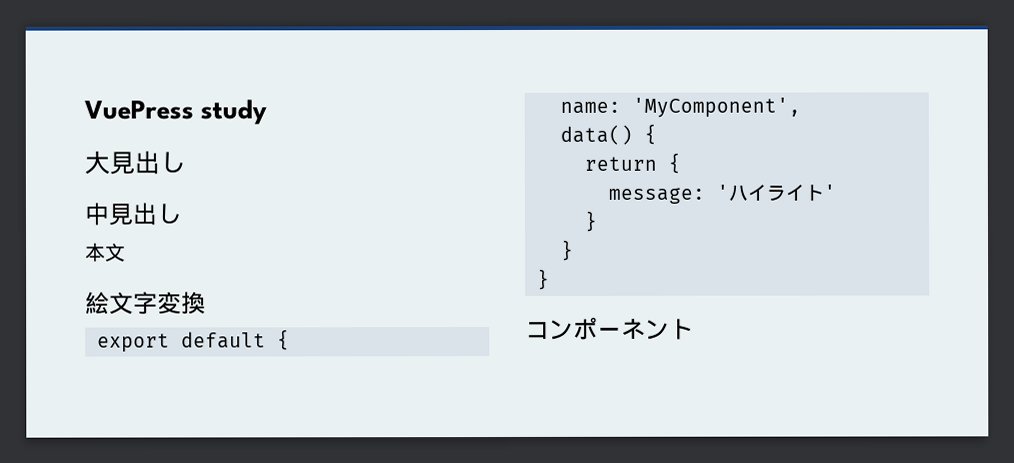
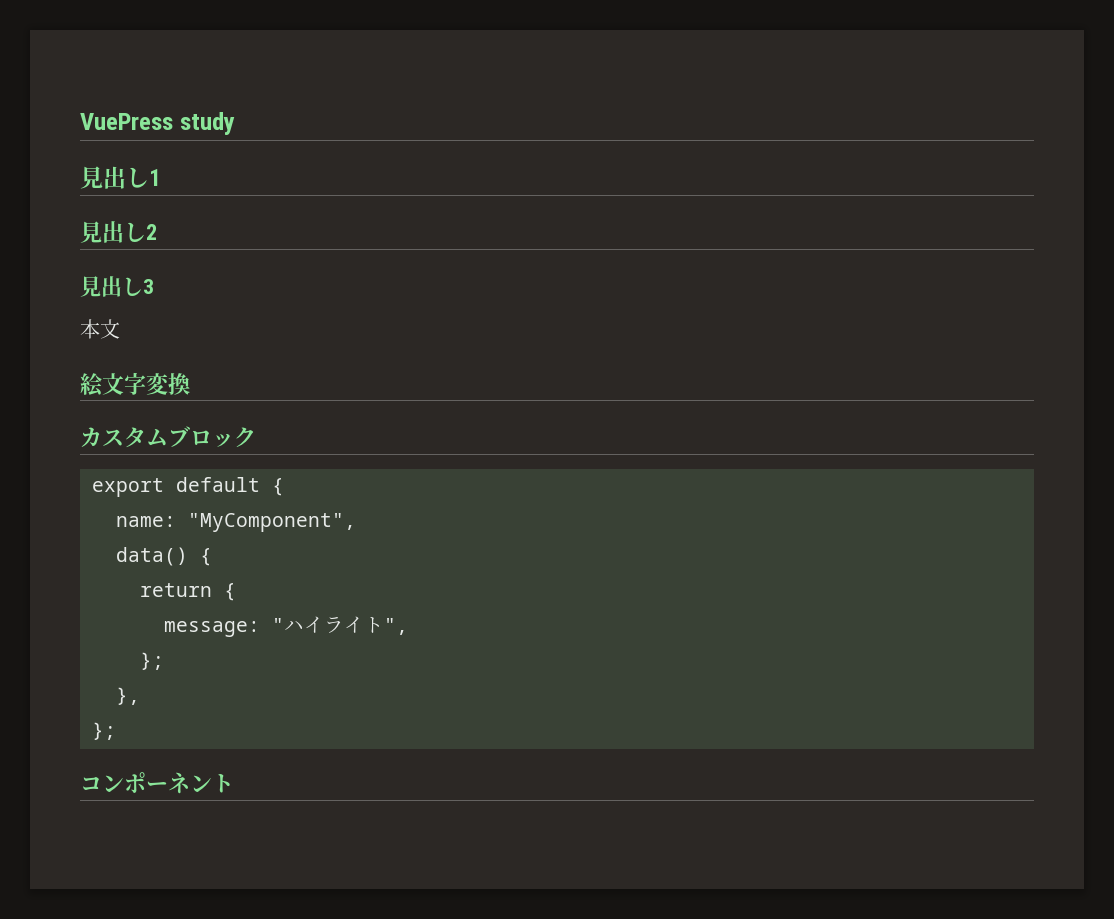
[84,150,185,175] [84,202,181,226] 大見出し // 中見出し -> [80,166,161,189] [80,221,157,243] [80,276,154,297] 見出し1 // 見出し2 // 見出し3
(206, 303) none -> [80,426,256,448] // カスタムブロック
[632,97,801,118] 'MyComponent', -> [188,513,356,532] "MyComponent",
[716,184,729,200] ' -> [272,618,284,632] "
[823,184,836,200] [584,210,598,232] [561,239,574,261] [537,268,550,290] ' // } // } // } -> [384,618,408,635] [140,652,164,670] [116,687,140,705] [92,722,116,740] ", // }; // }, // };

